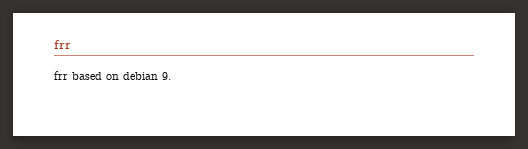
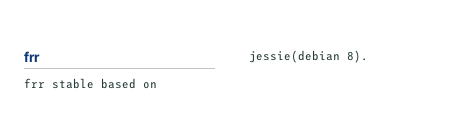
(68, 75) none -> [52,78,94,89] stable
[123,72,171,80] debian 9. -> [249,50,368,63] jessie(debian 8).

